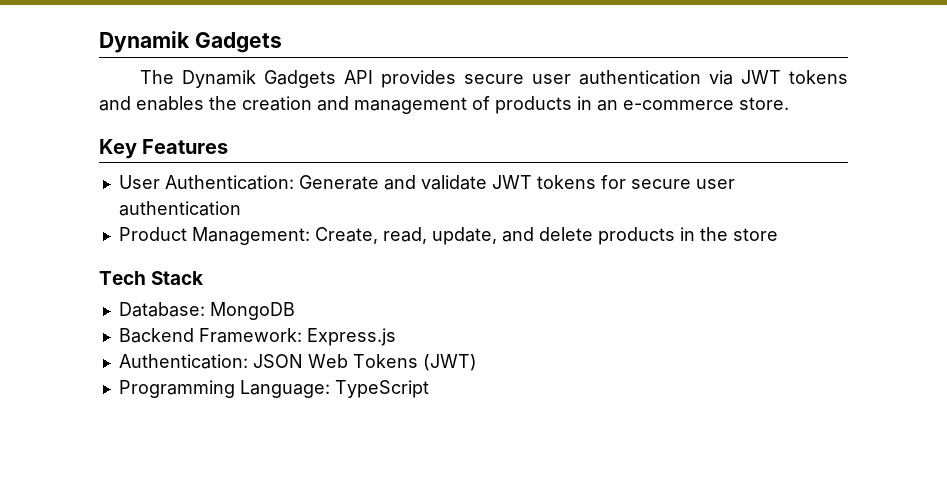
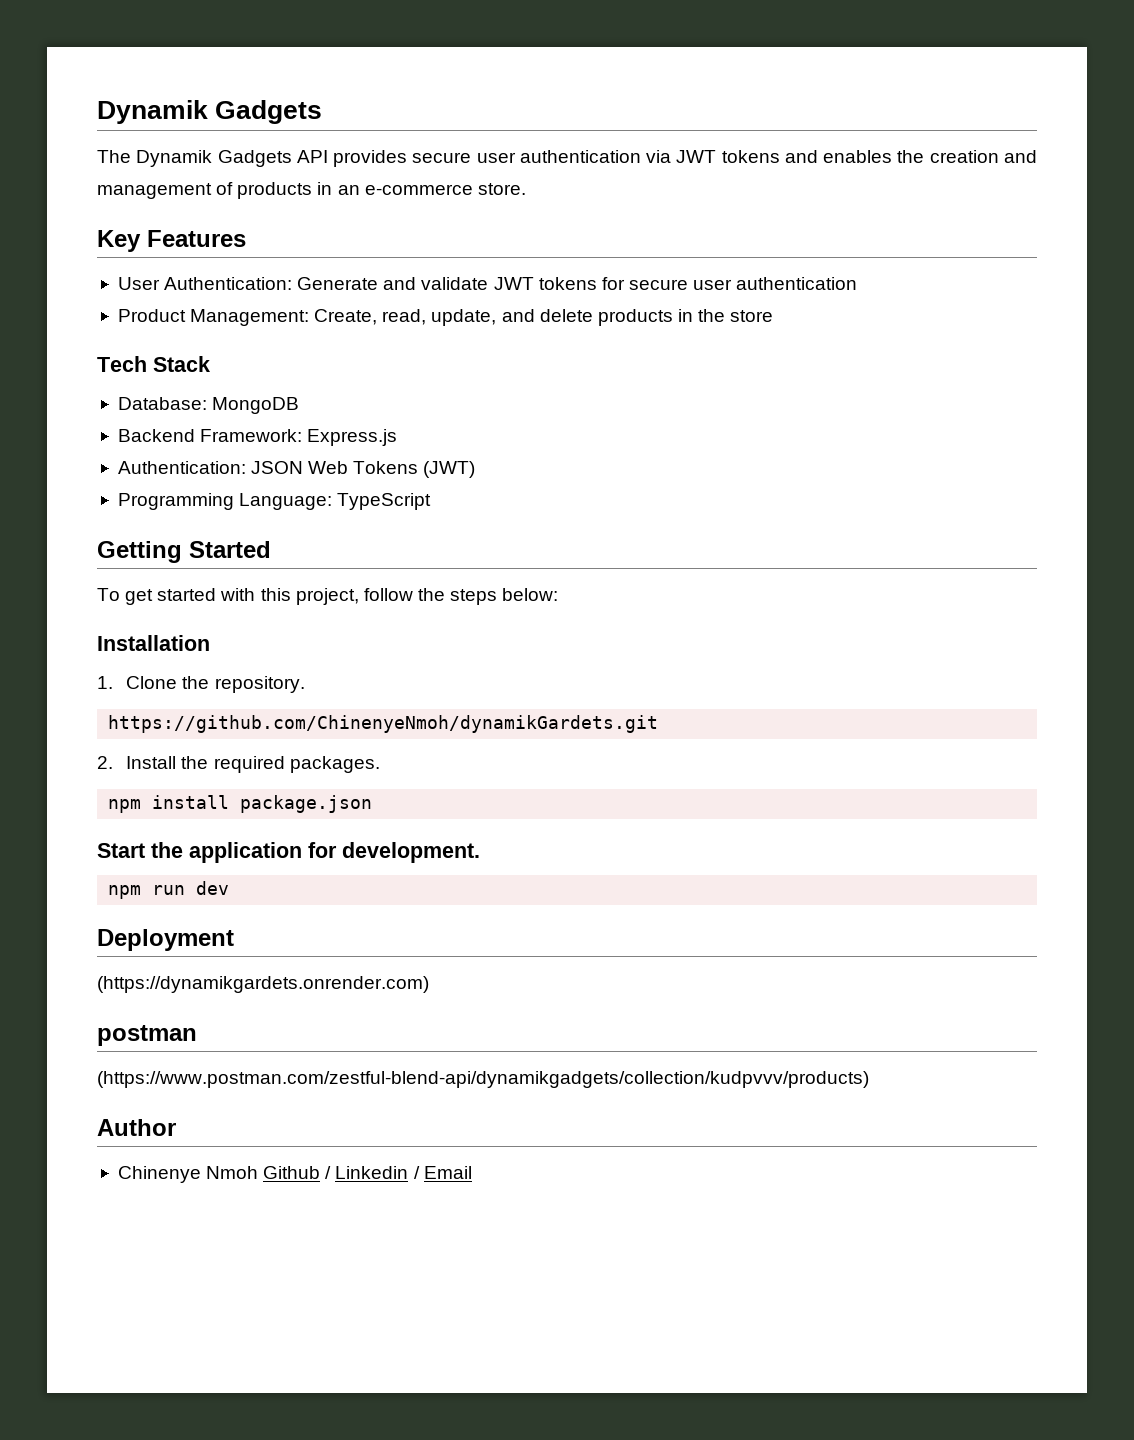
(429, 389) none -> [97,541,271,563] [97,588,559,605] [97,635,210,651] [97,676,305,693] [108,715,659,733] [97,756,380,773] [108,795,373,813] [97,842,480,863] [108,881,230,899] [97,929,234,951] [97,976,429,993] [97,1025,197,1046] [97,1071,869,1088] [97,1119,176,1136] [117,1166,472,1183] // Getting Started // To get started with this project, follow the steps below: // Installation // 1. Clone the repository. // https://github.com/ChinenyeNmoh/dynamikGardets.git // 2. Install the required packages. // npm install package.json // Start the application for development. // npm run dev // Deployment // (https://dynamikgardets.onrender.com) // postman // (https://www.postman.com/zestful-blend-api/dynamikgadgets/collection/kudpvvv/products) // Author // Chinenye Nmoh Github / Linkedin / Email

